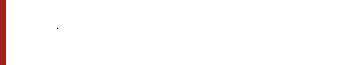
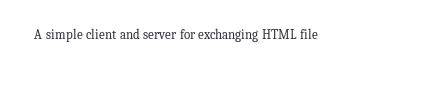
[56,27,59,29] . -> [34,28,319,42] A simple client and server for exchanging HTML file

